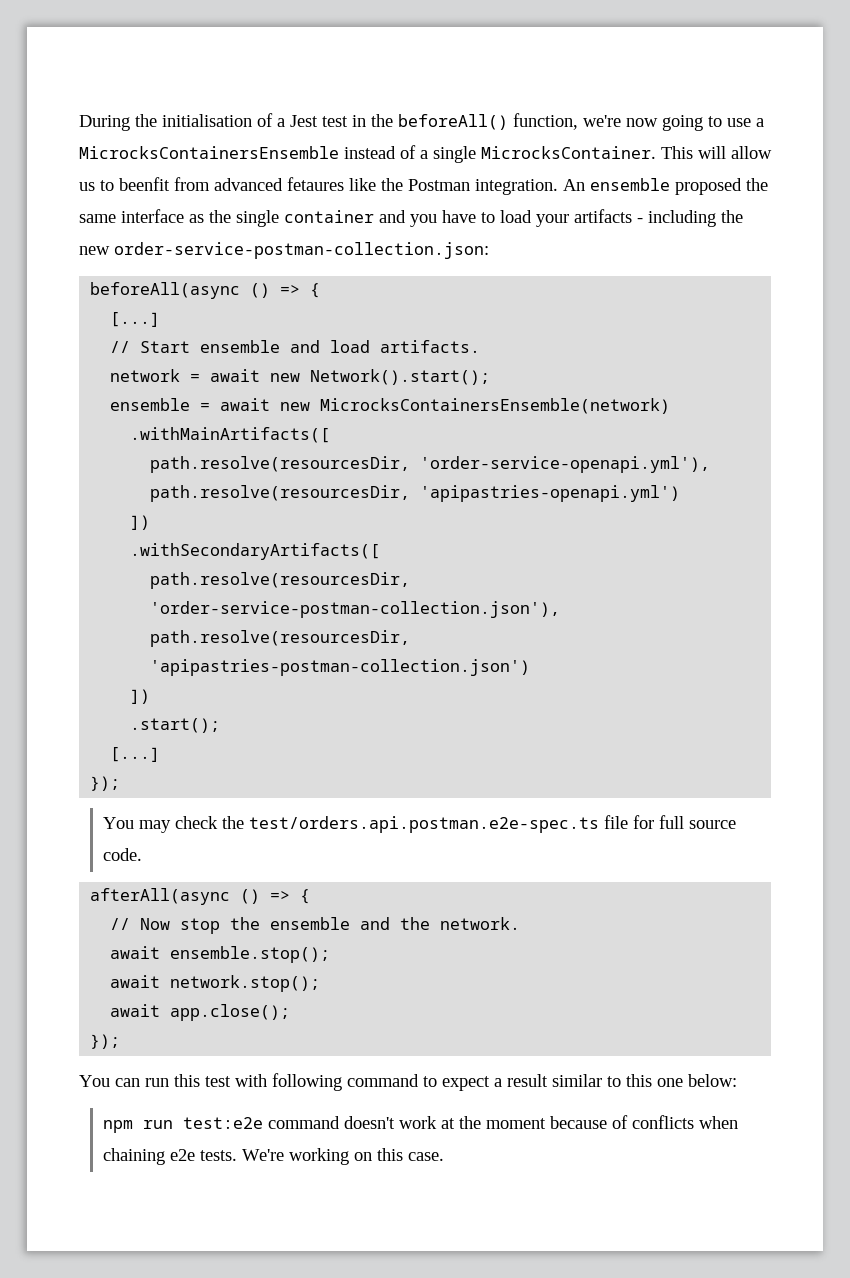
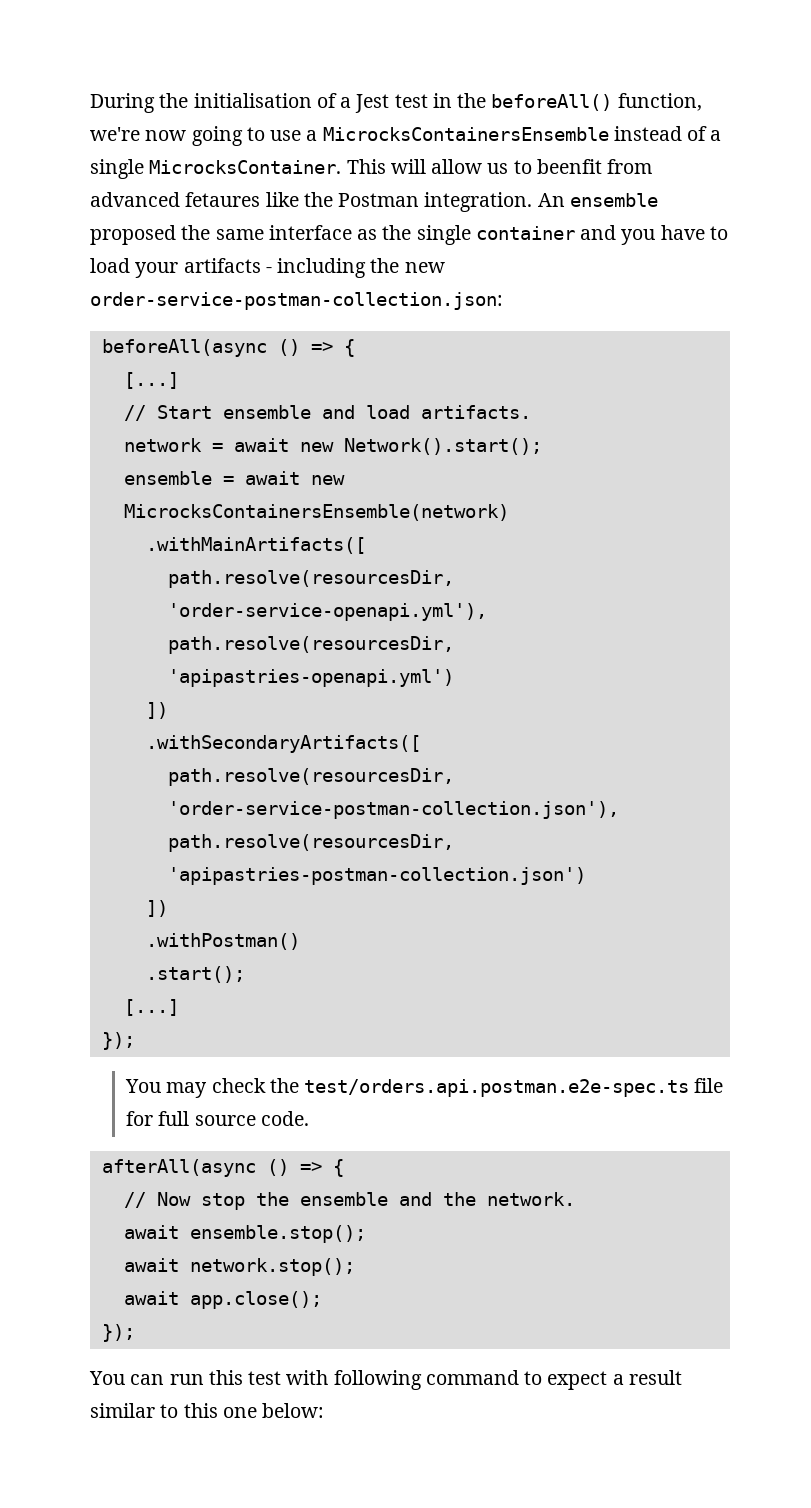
(151, 696) none -> [145,933,300,950] // .withPostman()
[102,1115,738,1133] [102,1148,444,1165] // npm run test:e2e command doesn't work at the moment because of conflicts when chaining e2e tests. We're working on this case. -> (325, 1410) none

